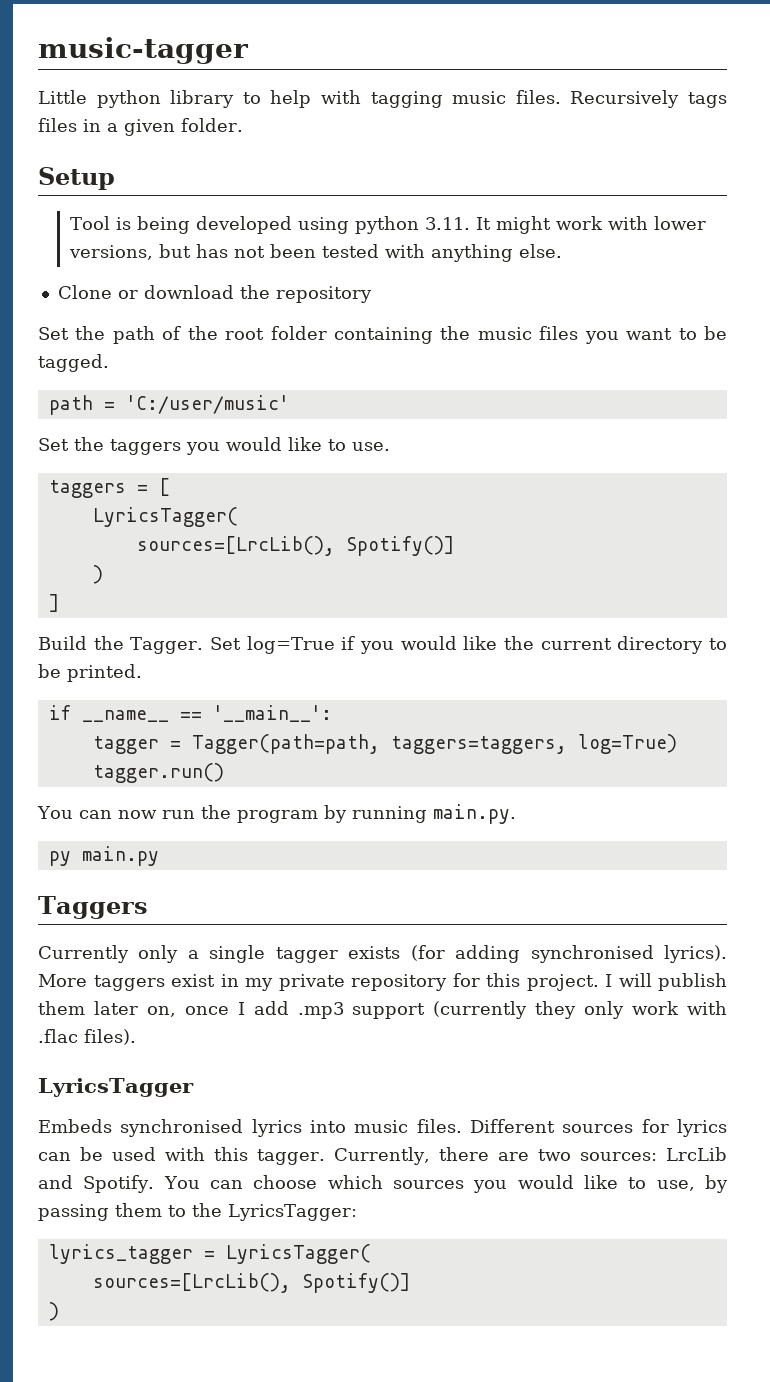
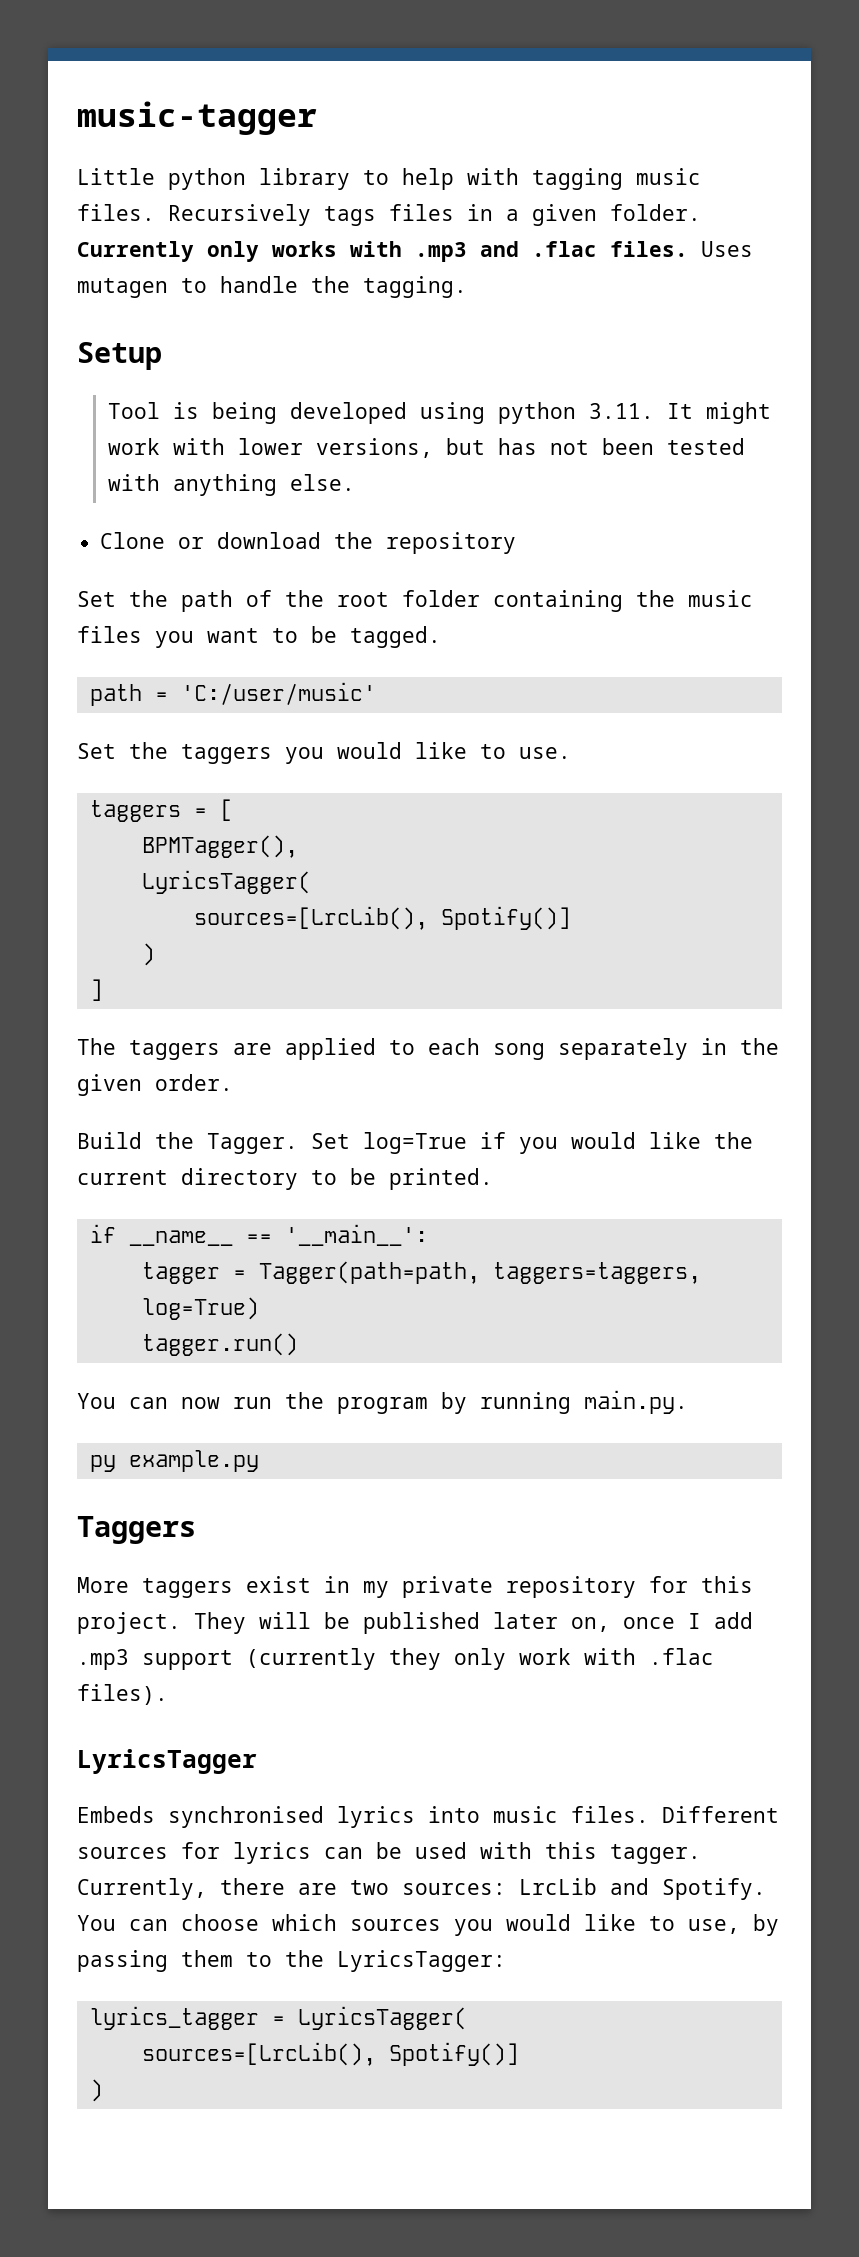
(243, 125) none -> [77,241,753,262] [77,276,467,298] Currently only works with .mp3 and .flac files. Uses mutagen to handle the tagging.
(170, 487) none -> [141,835,298,858] // BPMTagger(),
(59, 603) none -> [77,1038,779,1060] [77,1074,233,1096] // The taggers are applied to each song separately in the given order.
[81,846,159,866] main.py -> [128,1450,259,1472] example.py
[38,945,728,963] Currently only a single tagger exists (for adding synchronised lyrics). -> (196, 1530) none
[605,973,727,991] [38,1001,85,1015] I will publish them -> [194,1612,480,1634] They will be published

